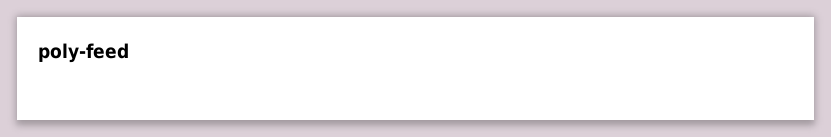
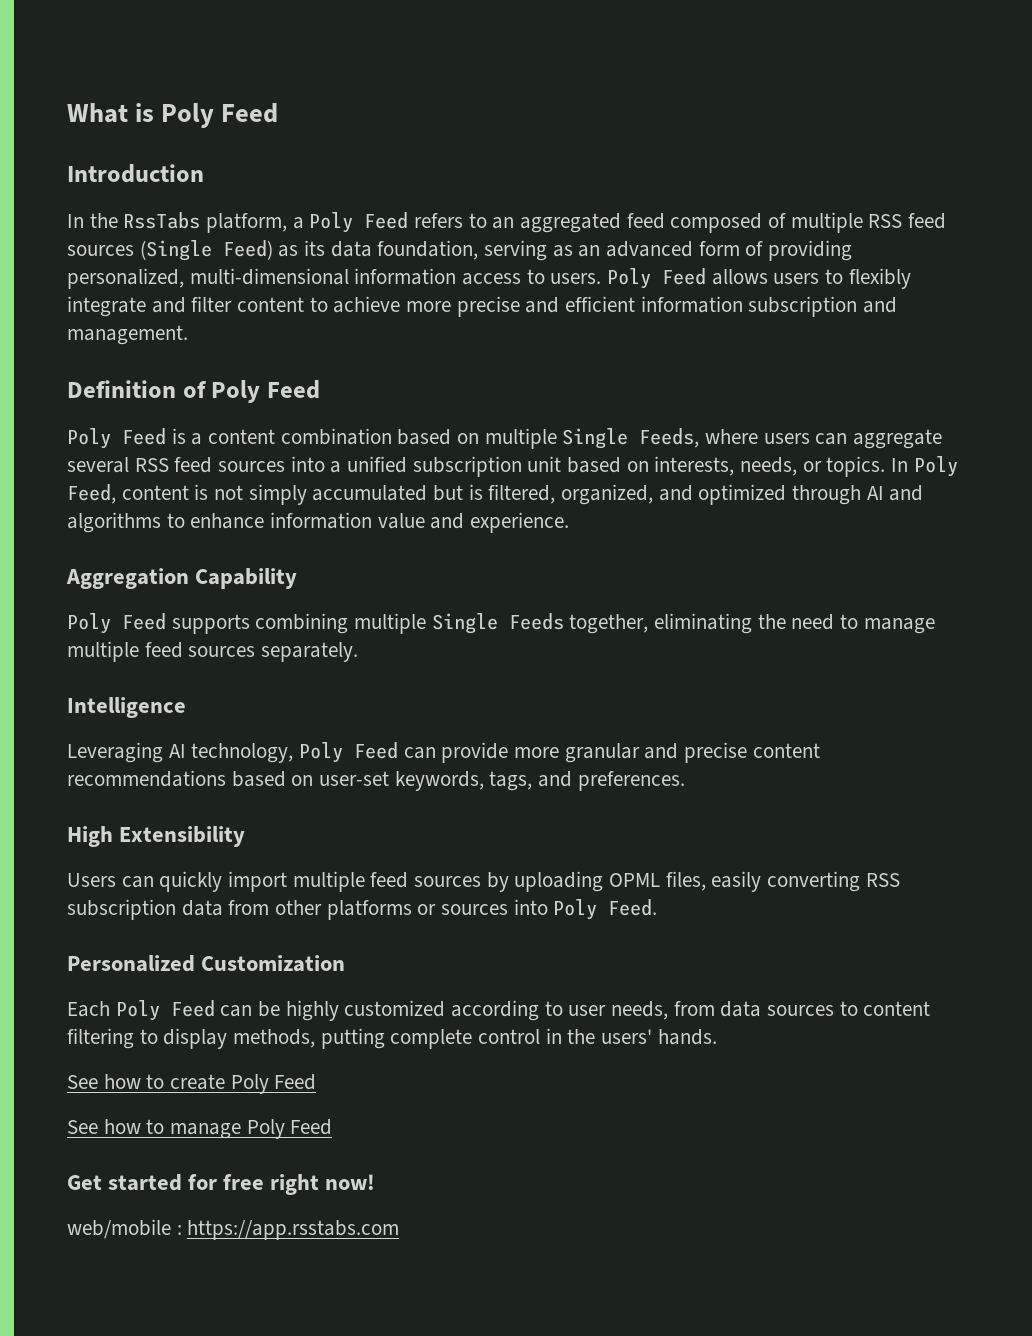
[38,43,129,63] poly-feed -> [67,103,279,128] [67,164,204,183] [67,212,947,233] [67,240,853,261] [67,268,911,289] [67,296,898,317] [67,325,188,345] [67,380,320,403] [67,428,943,449] [67,456,958,477] [67,484,924,505] [67,512,570,533] [66,568,298,589] [67,613,935,634] [67,641,359,662] [67,697,186,718] [67,742,820,763] [67,770,685,791] [67,826,246,847] [67,871,900,892] [67,899,658,920] [67,955,346,972] [67,1000,931,1021] [67,1028,717,1049] [67,1074,317,1094] [67,1119,333,1139] [67,1174,376,1195] [67,1219,400,1240] What is Poly Feed // Introduction // In the RssTabs platform, a Poly Feed refers to an aggregated feed composed of multiple RSS feed sources (Single Feed) as its data foundation, serving as an advanced form of providing personalized, multi-dimensional information access to users. Poly Feed allows users to flexibly integrate and filter content to achieve more precise and efficient information subscription and management. // Definition of Poly Feed // Poly Feed is a content combination based on multiple Single Feeds, where users can aggregate several RSS feed sources into a unified subscription unit based on interests, needs, or topics. In Poly Feed, content is not simply accumulated but is filtered, organized, and optimized through AI and algorithms to enhance information value and experience. // Aggregation Capability // Poly Feed supports combining multiple Single Feeds together, eliminating the need to manage multiple feed sources separately. // Intelligence // Leveraging AI technology, Poly Feed can provide more granular and precise content recommendations based on user-set keywords, tags, and preferences. // High Extensibility // Users can quickly import multiple feed sources by uploading OPML files, easily converting RSS subscription data from other platforms or sources into Poly Feed. // Personalized Customization // Each Poly Feed can be highly customized according to user needs, from data sources to content filtering to display methods, putting complete control in the users' hands. // See how to create Poly Feed // See how to manage Poly Feed // Get started for free right now! // web/mobile : https://app.rsstabs.com

